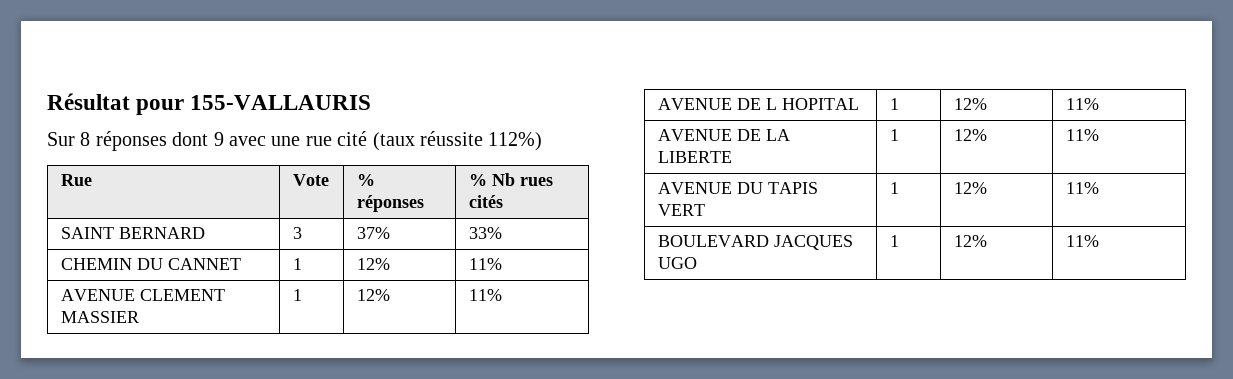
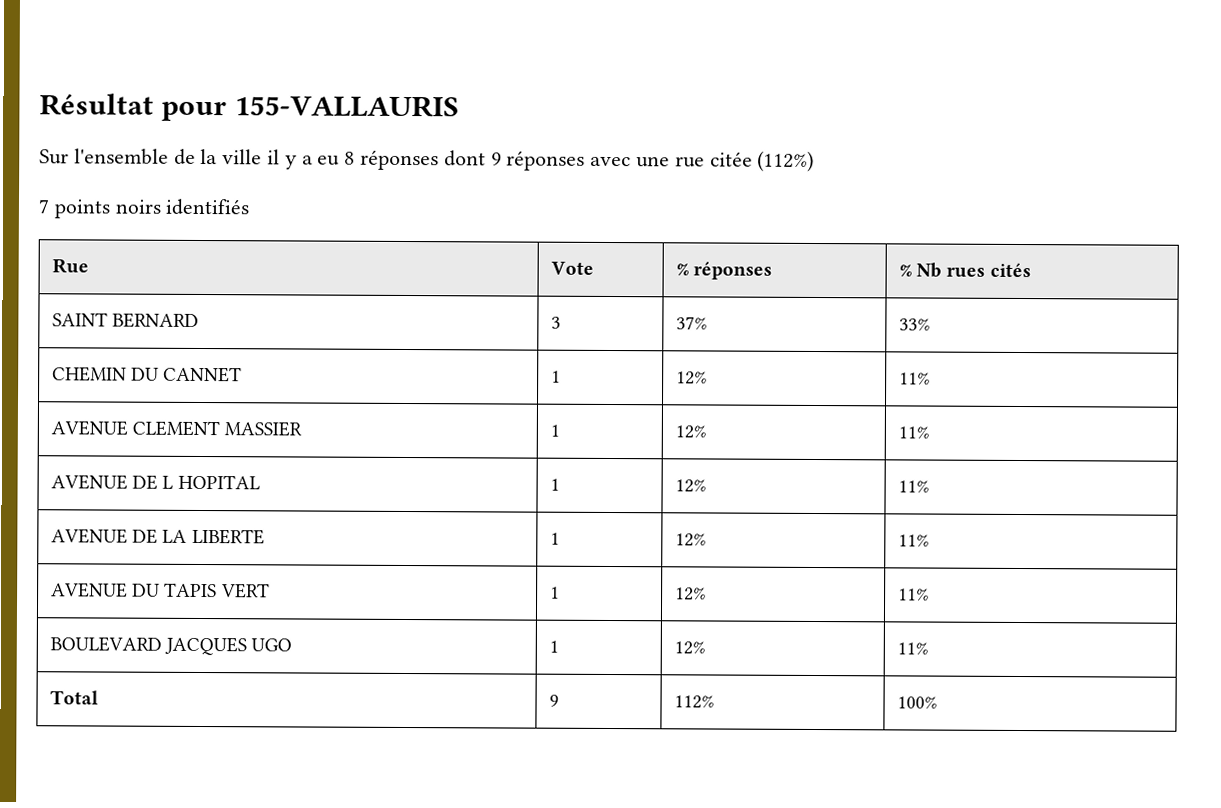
(75, 139) none -> [73,148,341,170] l'ensemble de la ville il y a eu
(224, 139) none -> [506,150,586,171] réponses
[337,131,543,151] cité (taux réussite 112%) -> [709,150,815,172] [38,198,250,219] citée (112%) // 7 points noirs identifiés
(1099, 241) none -> [49,690,99,705] [548,694,559,707] [673,695,714,709] [896,696,937,709] // Total | 9 | 112% | 100%

